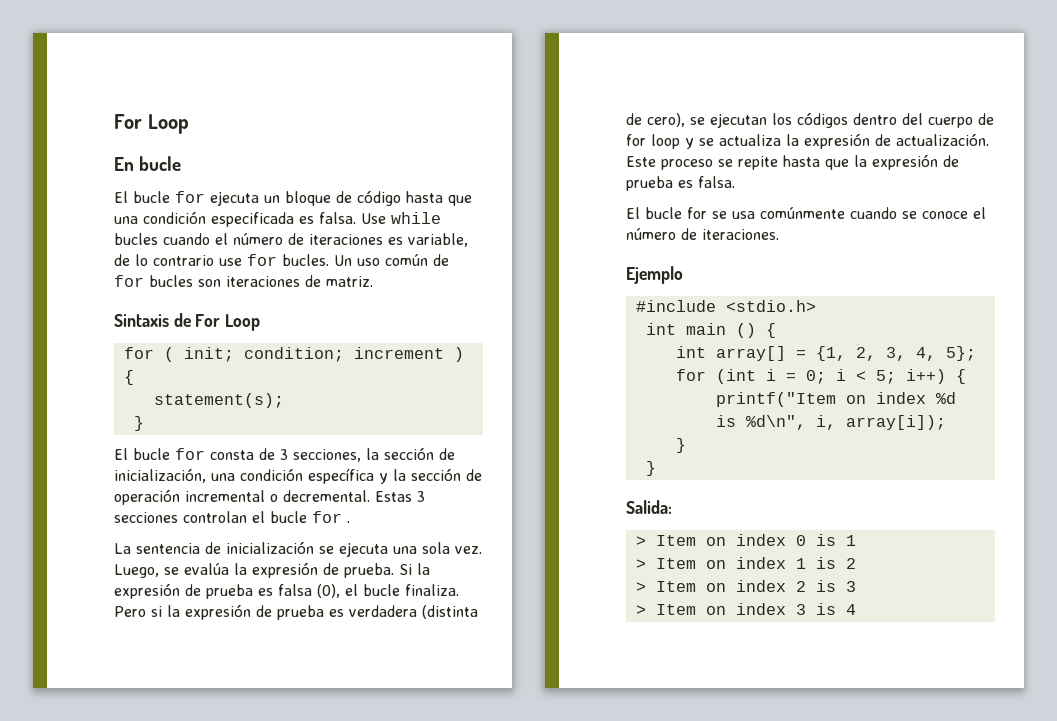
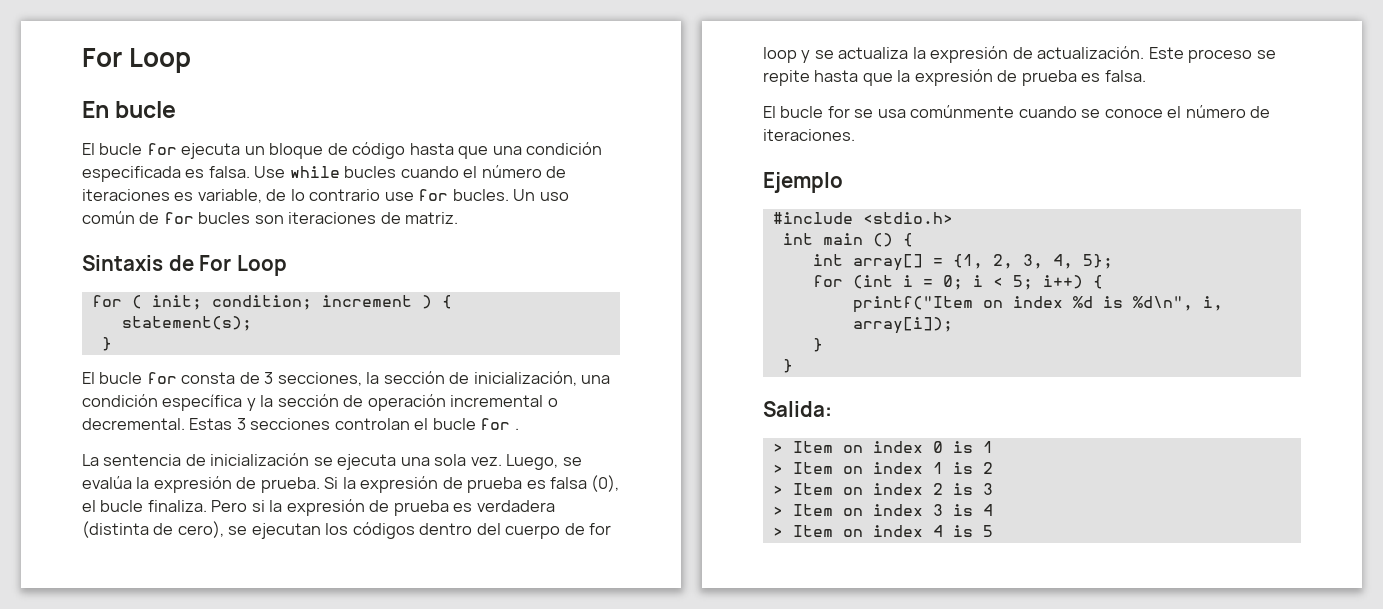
(856, 609) none -> [772,525,993,537] // > Item on index 4 is 5

